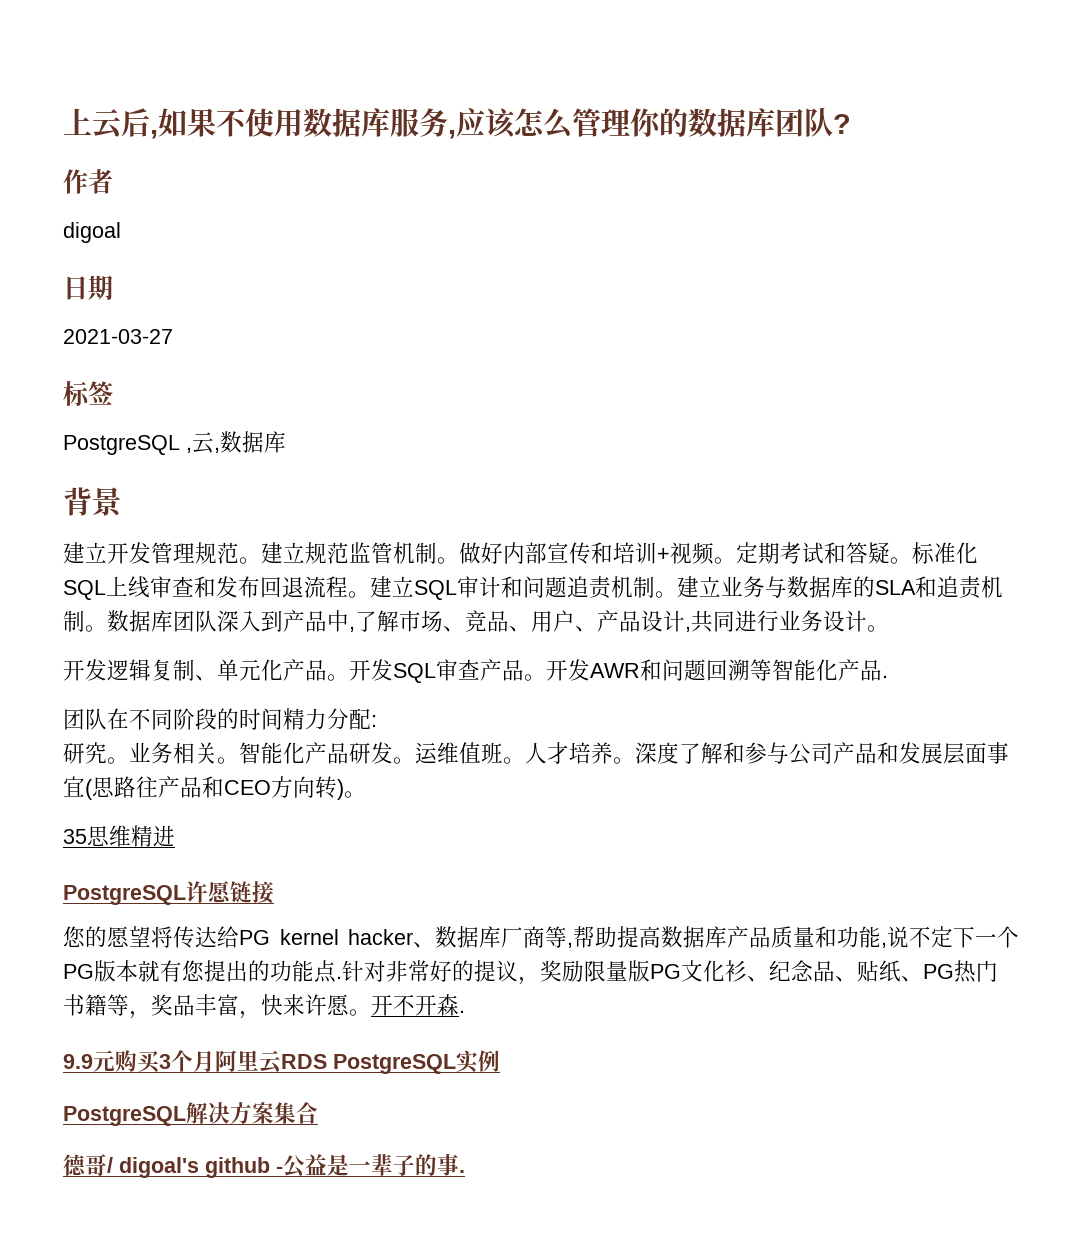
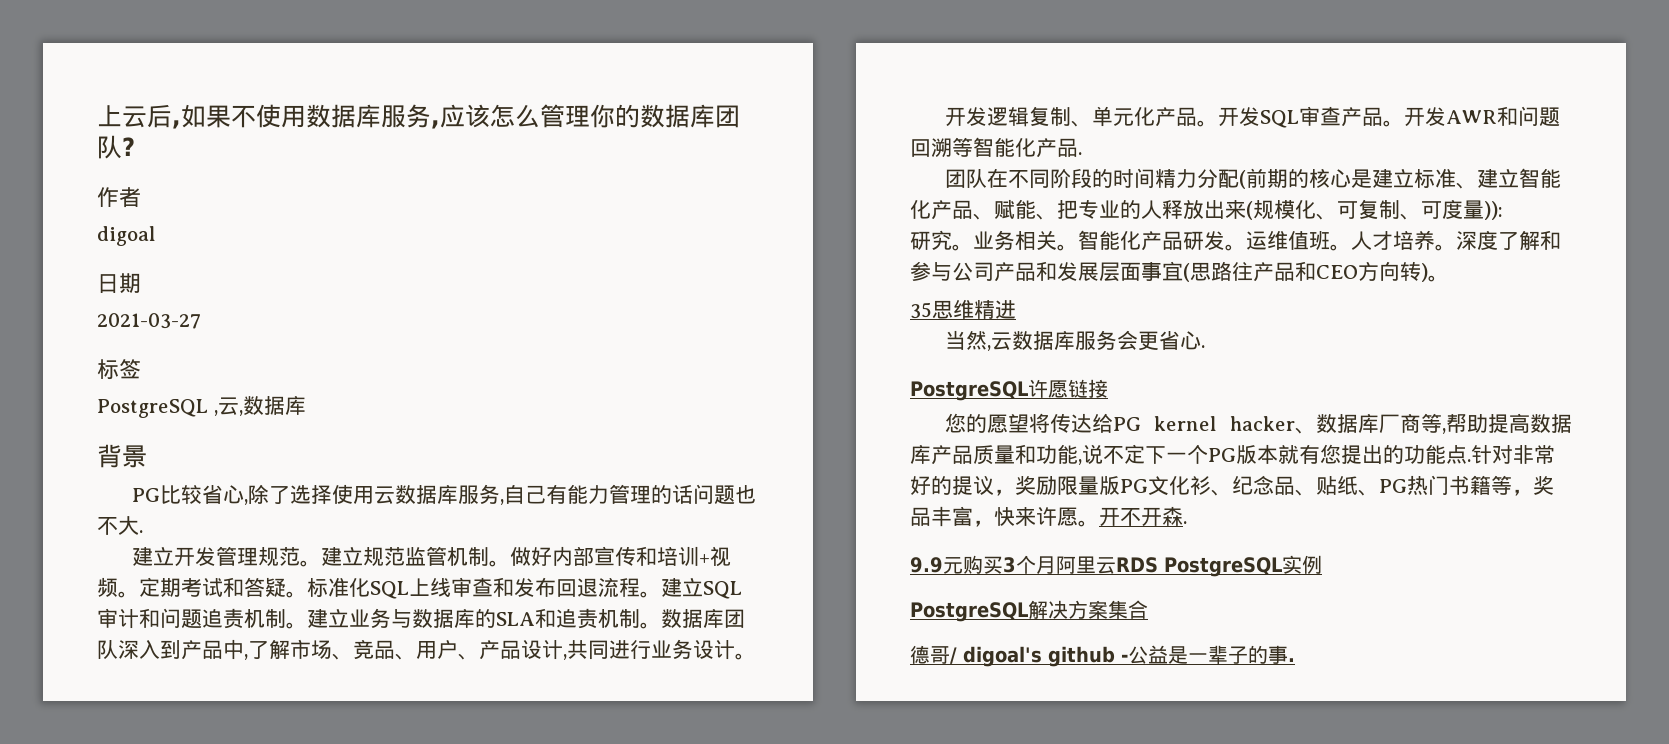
(122, 502) none -> [131,484,756,505] [97,516,143,535] // PG比较省心,除了选择使用云数据库服务,自己有能力管理的话问题也不大.
[371,715,377,727] : -> [1238,168,1561,189] [910,199,1503,220] (前期的核心是建立标准、建立智能化产品、赋能、把专业的人释放出来(规模化、可复制、可度量)):
(175, 836) none -> [944,330,1205,351] // 当然,云数据库服务会更省心.

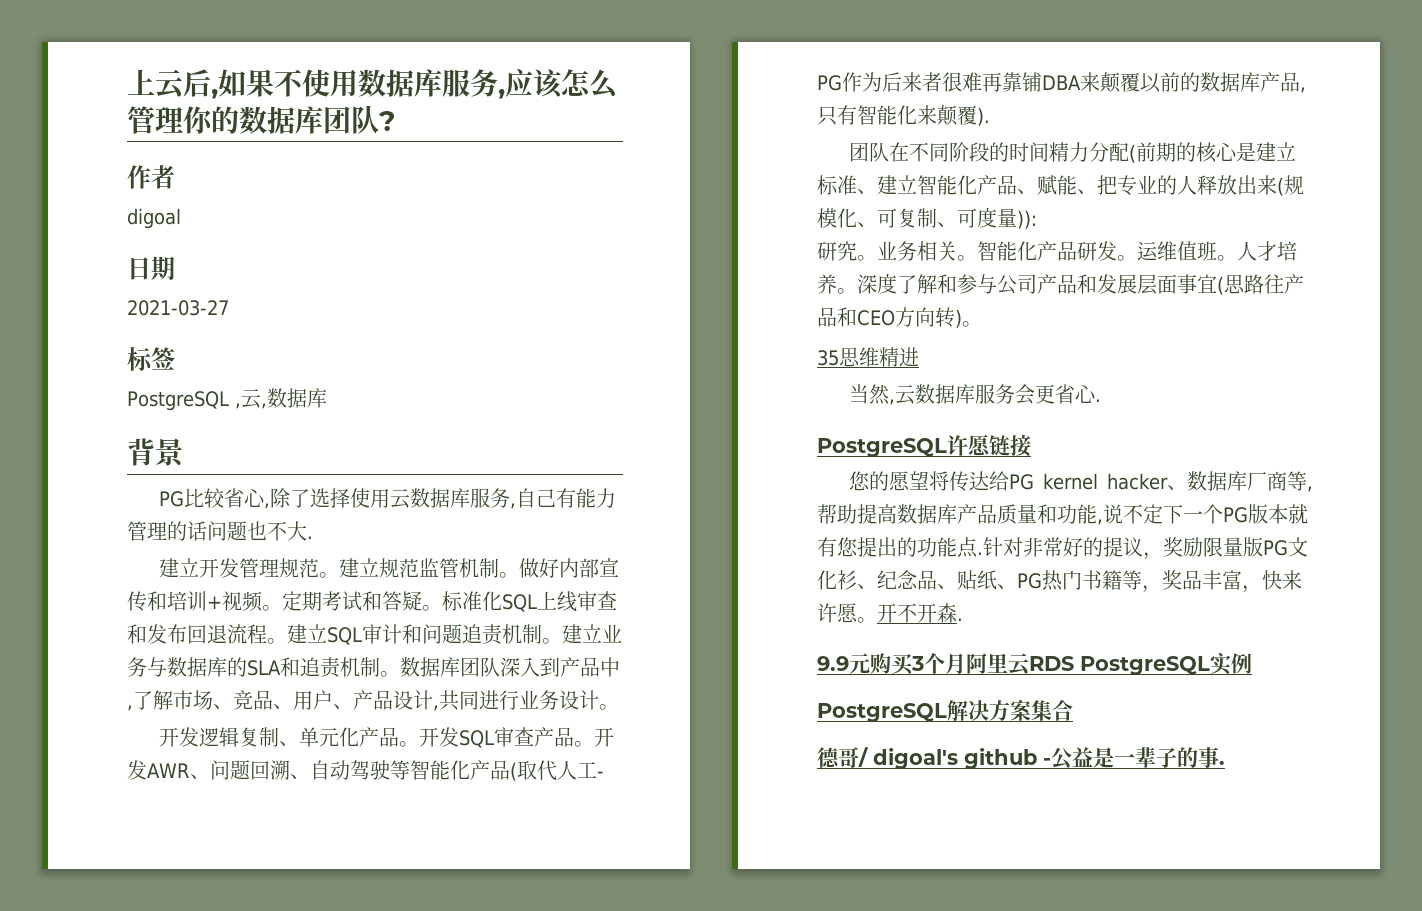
[1496,106,1518,126] 和 -> [189,774,210,779] 、
(952, 148) none -> [289,760,390,780] 、自动驾驶
[1078,152,1082,155] . -> [509,760,604,781] [817,72,1306,93] [817,105,990,126] (取代人工- PG作为后来者很难再靠铺DBA来颠覆以前的数据库产品,只有智能化来颠覆).

